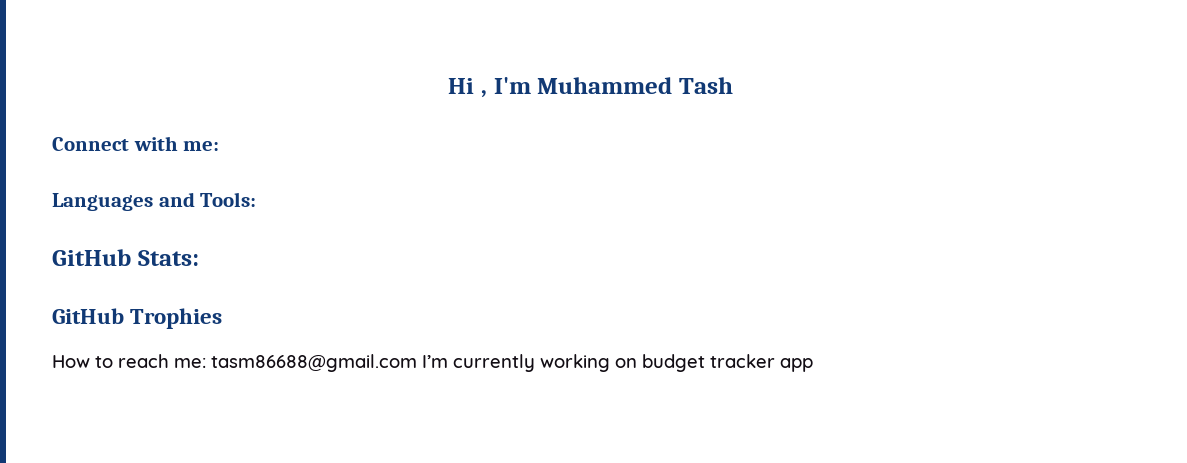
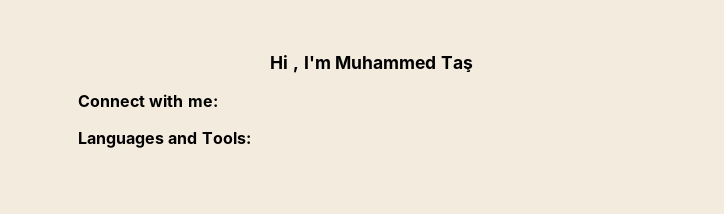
[678,77,733,94] Tash -> [440,56,473,73] Taş
[52,249,199,266] [52,308,223,329] [52,354,813,372] // GitHub Stats: // GitHub Trophies // How to reach me: tasm86688@gmail.com I’m currently working on budget tracker app -> (251, 138) none

